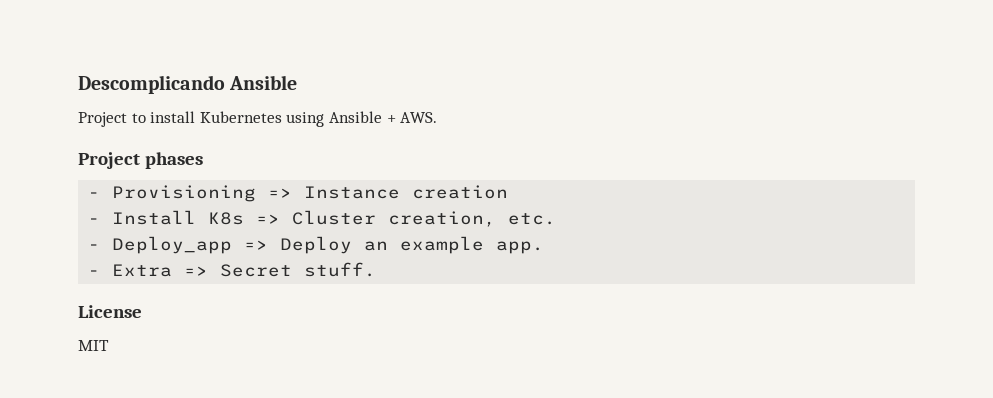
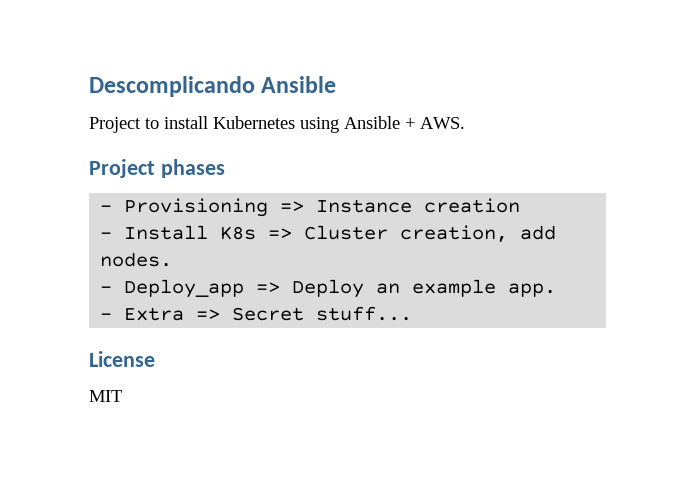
[508,213,557,225] etc. -> [520,225,557,240] [100,252,173,267] add nodes.
[304,262,377,277] stuff. -> [316,306,413,321] stuff...

